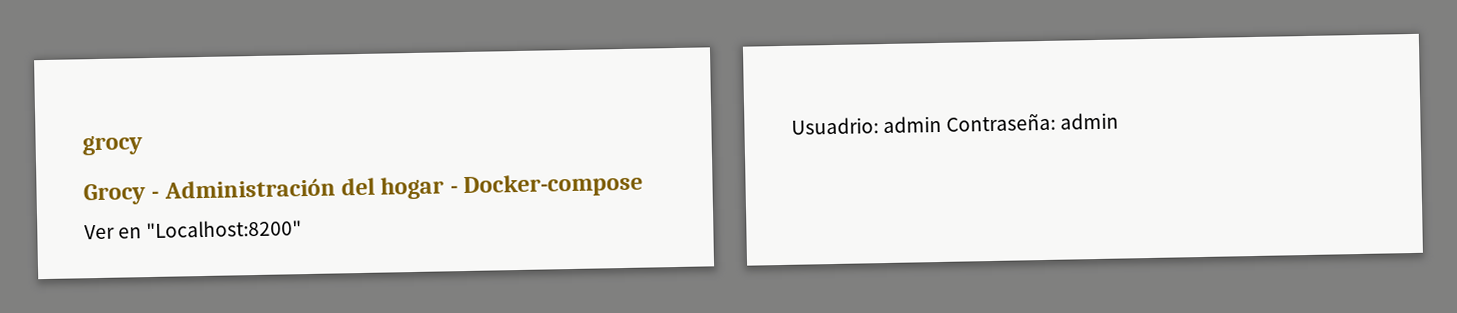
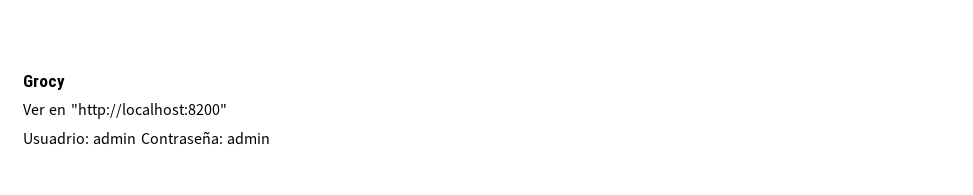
[82,135,143,156] grocy // -> (23, 82) none
[151,172,644,200] - Administración del hogar - Docker-compose -> (65, 82) none
[146,219,303,239] "Localhost:8200" -> [70,103,227,119] "http://localhost:8200"

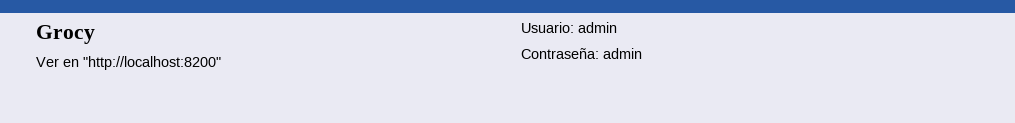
[23,132,137,145] Usuadrio: admin -> [521,22,617,33] Usuario: admin //

